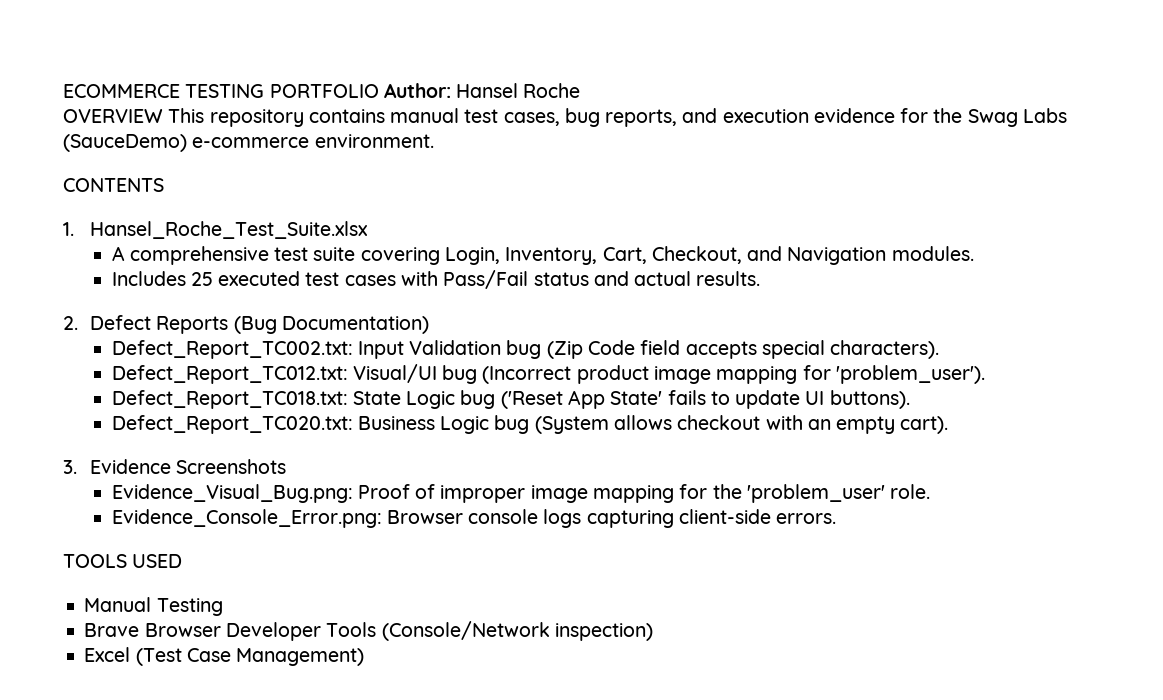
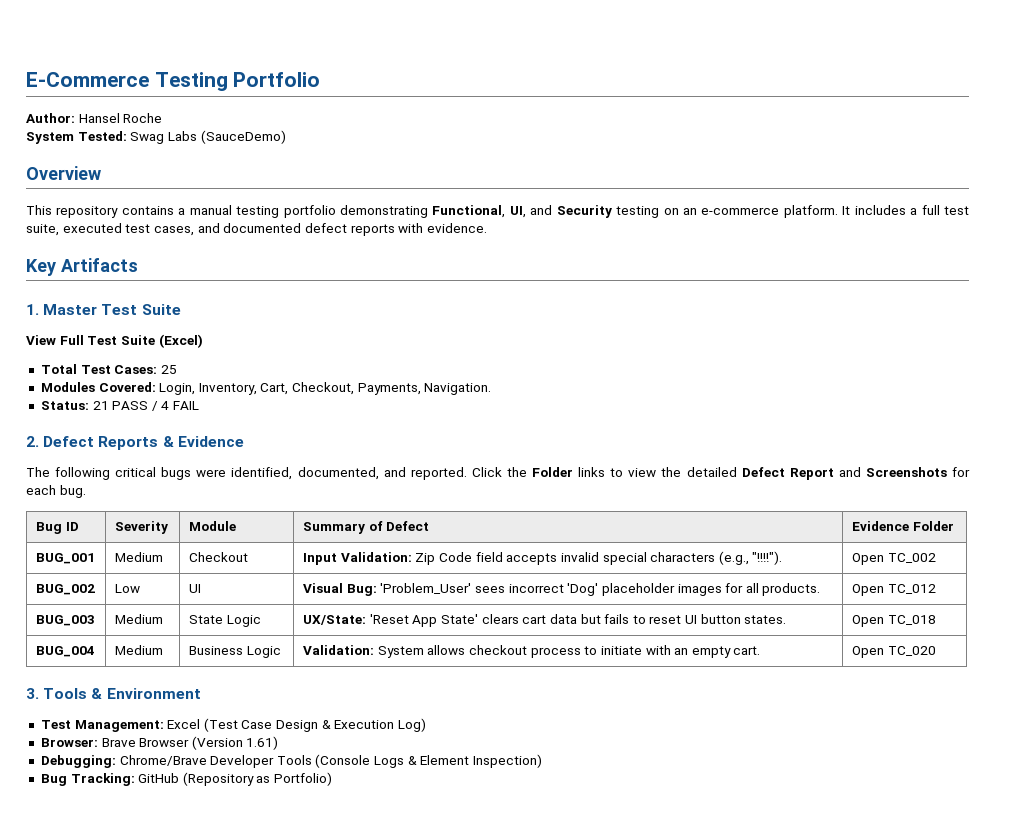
[63,84,379,98] ECOMMERCE TESTING PORTFOLIO -> [26,72,321,91] E-Commerce Testing Portfolio //
[63,108,1067,127] [63,134,434,152] [63,178,164,192] [63,221,369,239] [111,246,974,265] [111,270,761,289] [63,315,429,334] [111,340,940,359] [111,364,985,384] [111,390,910,409] [111,415,949,434] [63,459,287,474] [111,484,931,503] [111,509,837,528] [63,554,183,568] [84,597,223,616] [84,621,653,641] [84,647,365,666] OVERVIEW This repository contains manual test cases, bug reports, and execution evidence for the Swag Labs (SauceDemo) e-commerce environment. // CONTENTS // 1. Hansel_Roche_Test_Suite.xlsx // A comprehensive test suite covering Login, Inventory, Cart, Checkout, and Navigation modules. // Includes 25 executed test cases with Pass/Fail status and actual results. // 2. Defect Reports (Bug Documentation) // Defect_Report_TC002.txt: Input Validation bug (Zip Code field accepts special characters). // Defect_Report_TC012.txt: Visual/UI bug (Incorrect product image mapping for 'problem_user'). // Defect_Report_TC018.txt: State Logic bug ('Reset App State' fails to update UI buttons). // Defect_Report_TC020.txt: Business Logic bug (System allows checkout with an empty cart). // 3. Evidence Screenshots // Evidence_Visual_Bug.png: Proof of improper image mapping for the 'problem_user' role. // Evidence_Console_Error.png: Browser console logs capturing client-side errors. // TOOLS USED // Manual Testing // Brave Browser Developer Tools (Console/Network inspection) // Excel (Test Case Management) -> [26,130,286,144] [26,166,101,180] [26,205,970,218] [26,223,487,236] [26,258,138,276] [26,304,181,315] [26,334,203,348] [40,364,177,374] [40,382,492,395] [40,401,200,411] [26,436,244,450] [26,467,970,480] [26,485,86,498] [35,522,79,534] [114,521,168,534] [188,521,236,531] [302,521,430,534] [851,521,954,531] [35,553,95,564] [114,552,163,562] [188,552,248,562] [302,551,783,565] [851,553,936,565] [35,584,95,595] [114,584,140,593] [188,584,201,593] [302,583,821,596] [851,584,936,596] [35,615,95,626] [114,614,163,624] [188,615,261,627] [302,614,787,627] [851,615,936,627] [35,646,95,657] [114,645,163,655] [188,646,281,658] [302,645,761,658] [851,646,936,658] [26,688,201,699] [40,718,427,732] [40,736,279,750] [40,754,543,768] [40,772,333,786] System Tested: Swag Labs (SauceDemo) // Overview // This repository contains a manual testing portfolio demonstrating Functional, UI, and Security testing on an e-commerce platform. It includes a full test suite, executed test cases, and documented defect reports with evidence. // Key Artifacts // 1. Master Test Suite // View Full Test Suite (Excel) // Total Test Cases: 25 // Modules Covered: Login, Inventory, Cart, Checkout, Payments, Navigation. // Status: 21 PASS / 4 FAIL // 2. Defect Reports & Evidence // The following critical bugs were identified, documented, and reported. Click the Folder links to view the detailed Defect Report and Screenshots for each bug. // Bug ID | Severity | Module | Summary of Defect | Evidence Folder // BUG_001 | Medium | Checkout | Input Validation: Zip Code field accepts invalid special characters (e.g., "!!!!"). | Open TC_002 // BUG_002 | Low | UI | Visual Bug: 'Problem_User' sees incorrect 'Dog' placeholder images for all products. | Open TC_012 // BUG_003 | Medium | State Logic | UX/State: 'Reset App State' clears cart data but fails to reset UI button states. | Open TC_018 // BUG_004 | Medium | Business Logic | Validation: System allows checkout process to initiate with an empty cart. | Open TC_020 // 3. Tools & Environment // Test Management: Excel (Test Case Design & Execution Log) // Browser: Brave Browser (Version 1.61) // Debugging: Chrome/Brave Developer Tools (Console Logs & Element Inspection) // Bug Tracking: GitHub (Repository as Portfolio)

